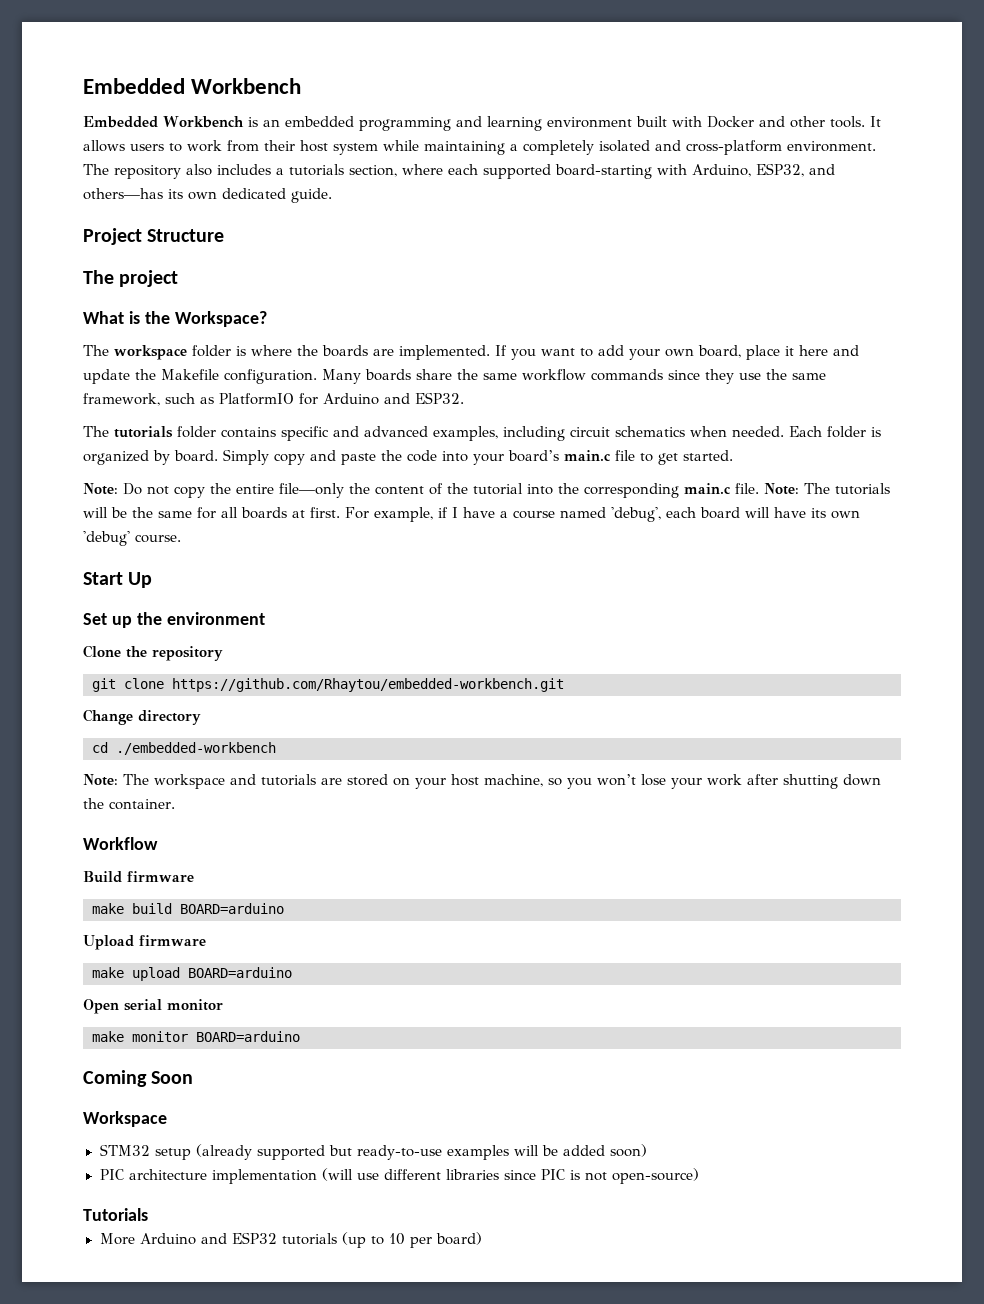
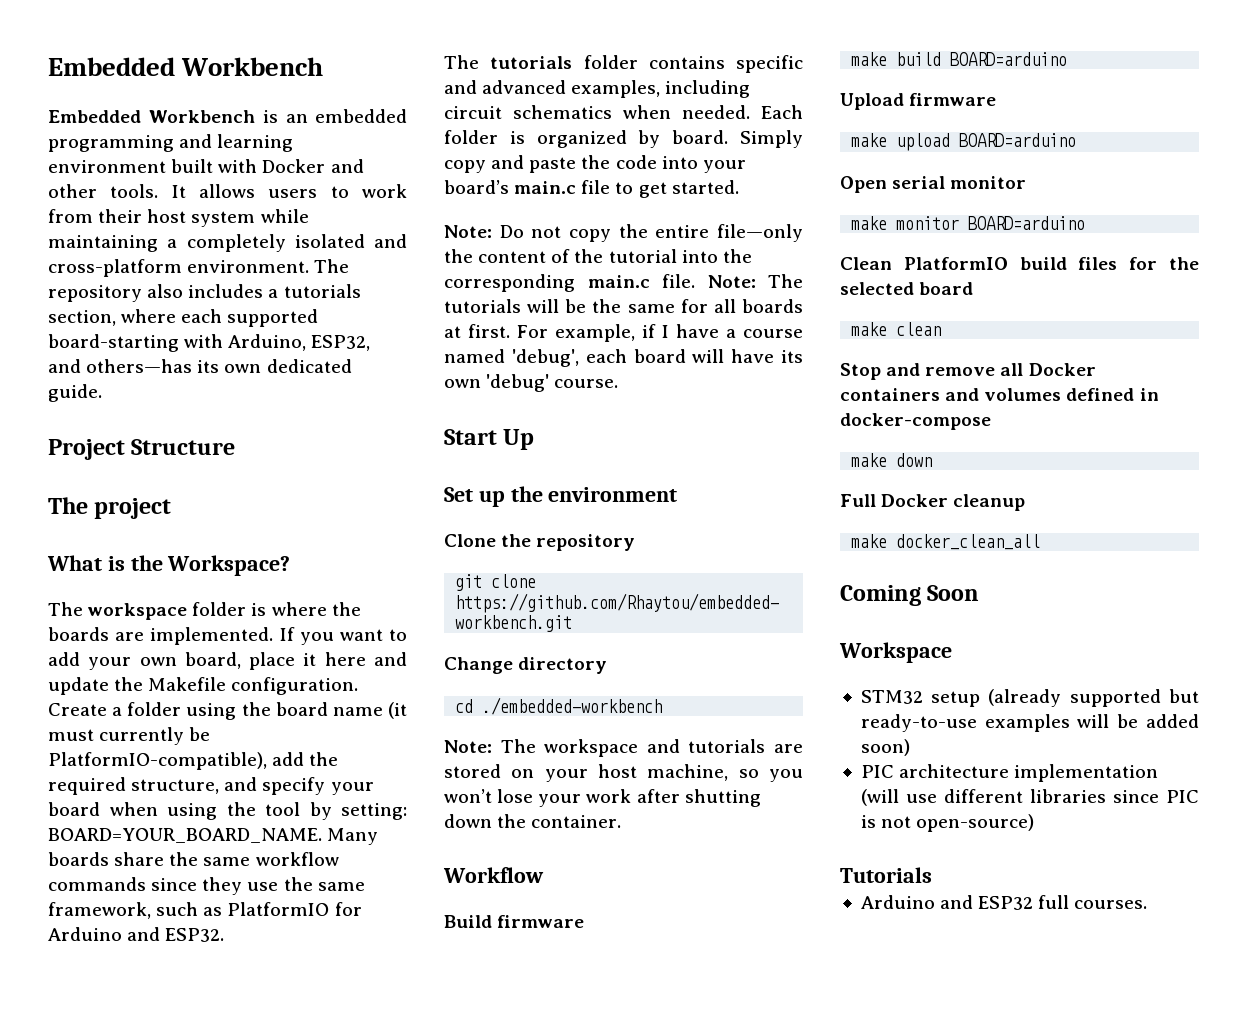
(317, 376) none -> [48,702,407,720] [48,727,211,745] [48,752,339,770] [48,777,374,795] [48,802,407,820] [48,828,322,843] Create a folder using the board name (it must currently be PlatformIO-compatible), add the required structure, and specify your board when using the tool by setting: BOARD=YOUR_BOARD_NAME.
(300, 1036) none -> [840,257,1199,270] [840,282,974,295] [851,322,942,336] [840,363,1096,380] [840,388,1159,401] [840,413,991,430] [851,453,933,467] [840,494,1026,511] [851,534,1041,550] // Clean PlatformIO build files for the selected board // make clean // Stop and remove all Docker containers and volumes defined in docker-compose // make down // Full Docker cleanup // make docker_clean_all
[99,1233,135,1245] More -> (932, 875) none
[281,1232,482,1248] tutorials (up to 10 per board) -> [1038,895,1148,909] full courses.

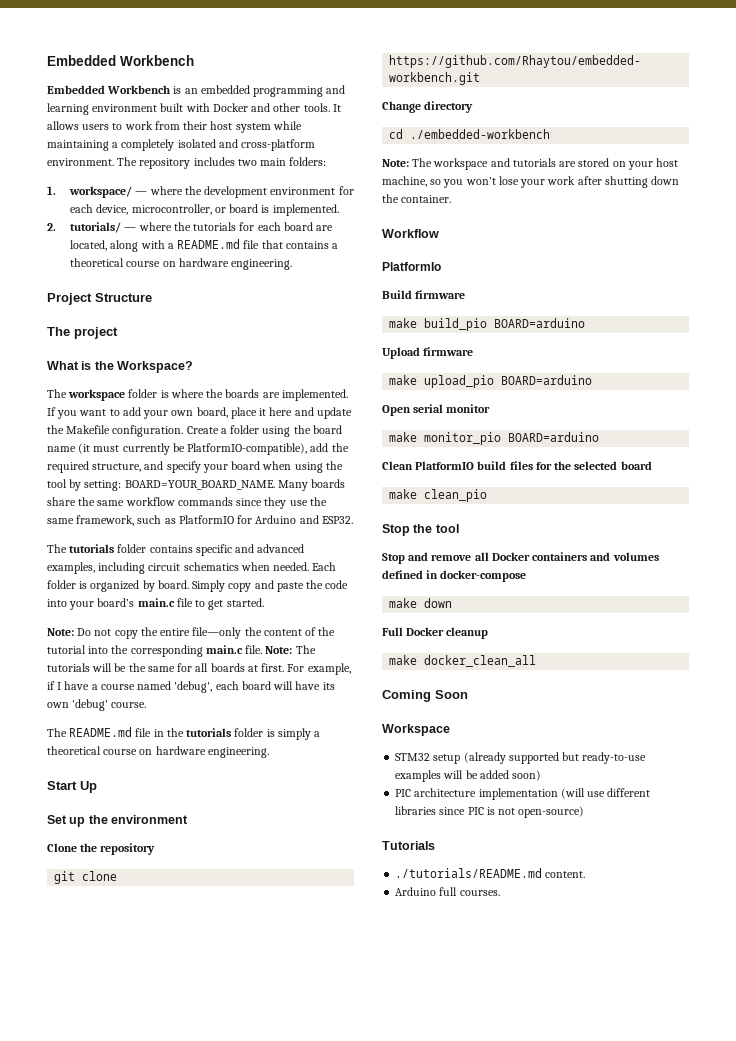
[147,284,361,298] [48,309,319,327] [48,334,371,352] [48,359,352,373] [48,384,102,402] also includes a tutorials section, where each supported board-starting with Arduino, ESP32, and others—has its own dedicated guide. -> [193,157,327,166] [47,186,354,198] [70,204,339,216] [47,222,334,233] [70,239,339,252] [70,258,293,270] includes two main folders: // 1. workspace/ — where the development environment for each device, microcontroller, or board is implemented. // 2. tutorials/ — where the tutorials for each board are located, along with a README.md file that contains a theoretical course on hardware engineering.
(619, 383) none -> [47,727,321,740] [47,746,269,758] // The README.md file in the tutorials folder is simply a theoretical course on hardware engineering.
(544, 875) none -> [382,262,441,271] // PlatformIo
[896,52,942,66] build -> [424,318,488,331] build_pio
[896,133,951,151] upload -> [424,375,495,388] upload_pio
[896,216,960,230] monitor -> [424,432,502,445] monitor_pio
[896,322,942,336] clean -> [424,489,488,502] [382,524,459,536] clean_pio // Stop the tool
[860,895,1034,910] // Arduino and ESP32 -> [395,868,586,878] [395,887,437,896] // ./tutorials/README.md content. // Arduino

